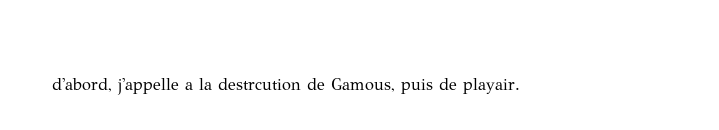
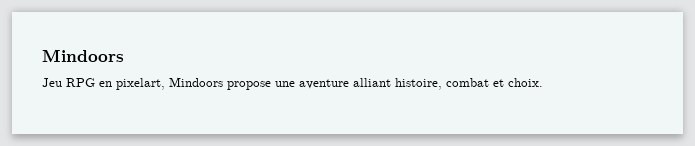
[52,78,520,95] d'abord, j'appelle a la destrcution de Gamous, puis de playair. -> [42,49,124,62] [42,77,543,90] Mindoors // Jeu RPG en pixelart, Mindoors propose une aventure alliant histoire, combat et choix.

